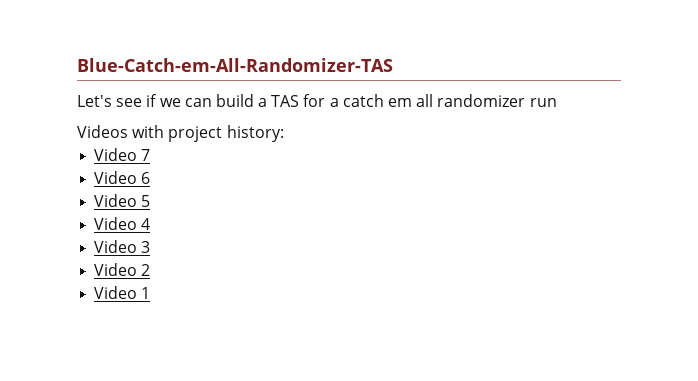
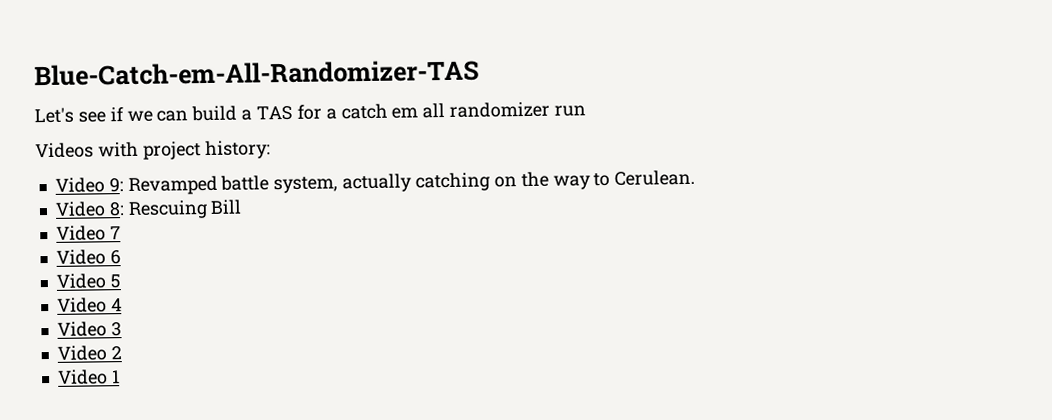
(284, 133) none -> [54,169,696,196] [54,199,243,220] // Video 9: Revamped battle system, actually catching on the way to Cerulean. // Video 8: Rescuing Bill

